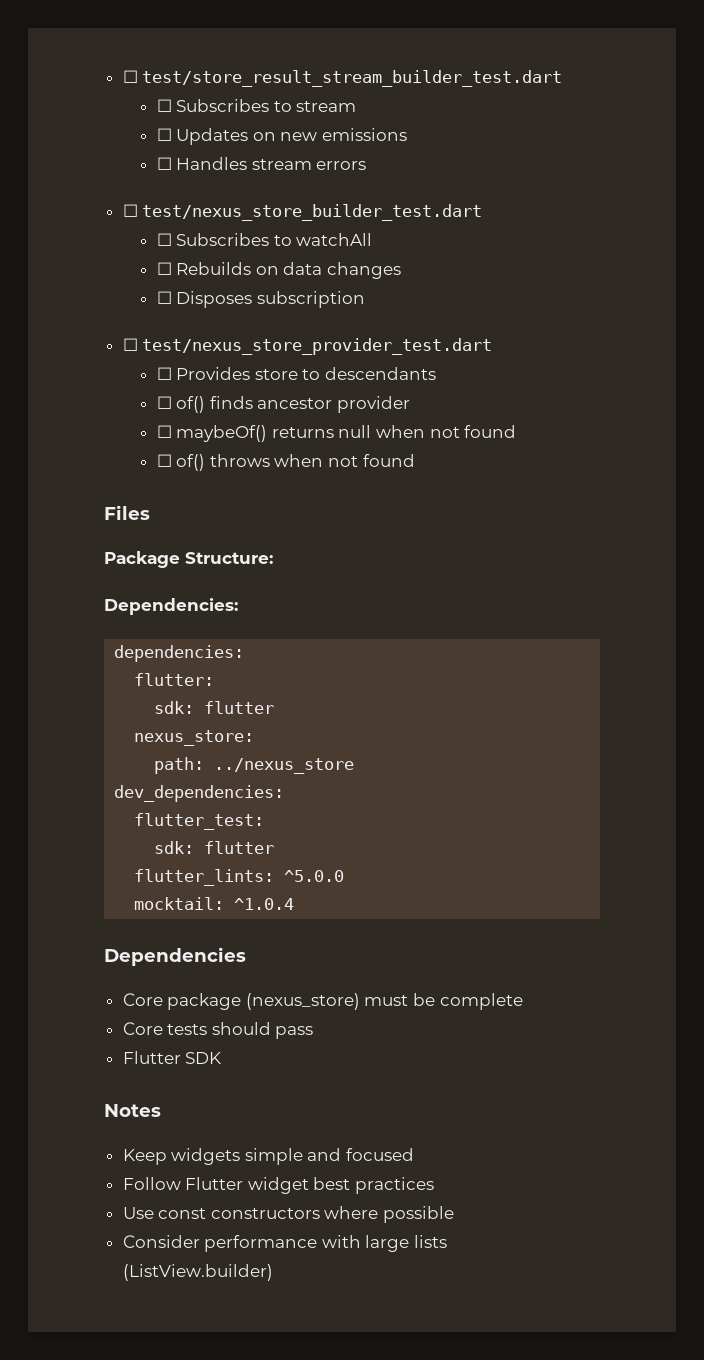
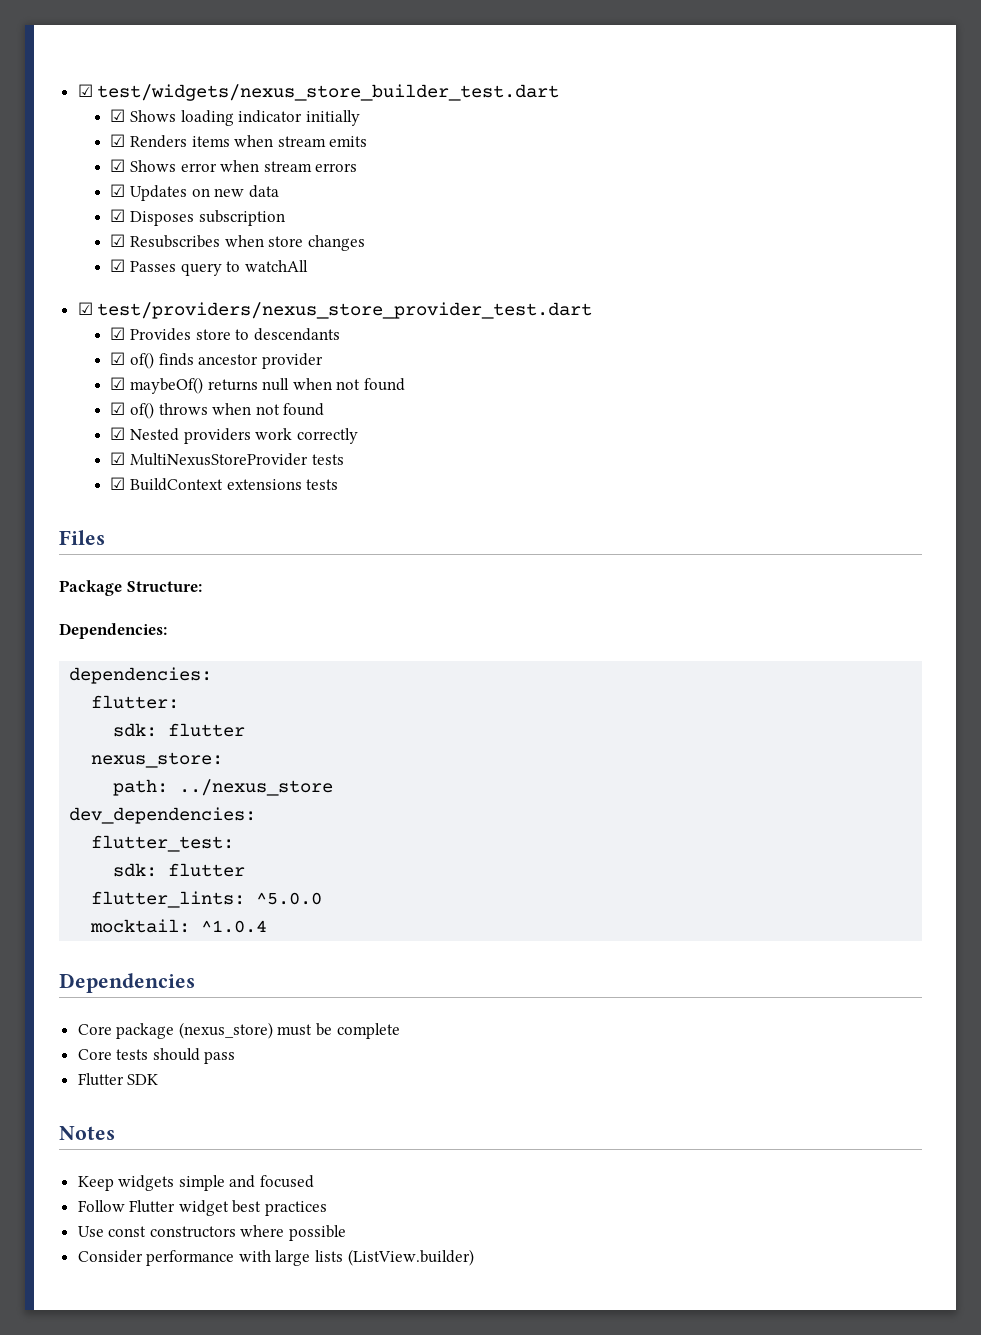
[122,70,563,87] [156,99,357,112] [156,128,408,145] [156,157,367,170] [122,204,483,221] [156,233,373,246] [156,262,402,279] [156,291,365,308] [122,338,493,355] [156,367,172,380] ☐ test/store_result_stream_builder_test.dart // ☐ Subscribes to stream // ☐ Updates on new emissions // ☐ Handles stream errors // ☐ test/nexus_store_builder_test.dart // ☐ Subscribes to watchAll // ☐ Rebuilds on data changes // ☐ Disposes subscription // ☐ test/nexus_store_provider_test.dart // ☐ -> [77,84,560,101] [110,109,360,126] [110,134,368,148] [110,159,358,172] [110,184,279,201] [110,209,285,226] [110,234,365,251] [110,259,308,276] [77,302,593,319] [110,327,126,340] ☑ test/widgets/nexus_store_builder_test.dart // ☑ Shows loading indicator initially // ☑ Renders items when stream emits // ☑ Shows error when stream errors // ☑ Updates on new data // ☑ Disposes subscription // ☑ Resubscribes when store changes // ☑ Passes query to watchAll // ☑ test/providers/nexus_store_provider_test.dart // ☑
[156,396,172,409] ☐ -> [110,352,126,365] ☑
[156,425,172,438] ☐ -> [110,377,126,390] ☑
[156,454,172,467] ☐ -> [110,402,126,415] ☑
(415, 460) none -> [110,427,358,444] [110,452,344,466] [110,477,339,491] // ☑ Nested providers work correctly // ☑ MultiNexusStoreProvider tests // ☑ BuildContext extensions tests

